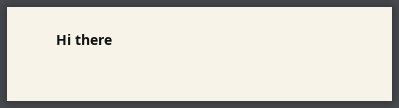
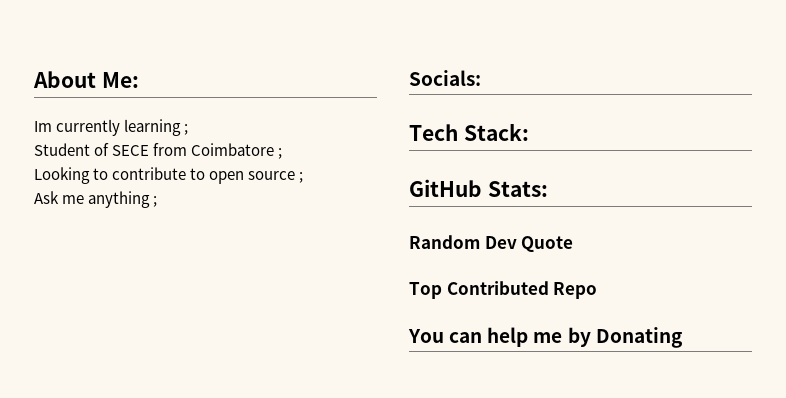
[56,34,112,45] Hi there -> [33,71,139,88] [34,119,189,136] [34,143,283,159] [34,167,304,184] [34,191,158,208] [409,70,481,86] [409,124,529,141] [409,179,548,197] [409,235,574,253] [409,281,598,299] [408,327,683,348] About Me: // Im currently learning ; // Student of SECE from Coimbatore ; // Looking to contribute to open source ; // Ask me anything ; // Socials: // Tech Stack: // GitHub Stats: // Random Dev Quote // Top Contributed Repo // You can help me by Donating

